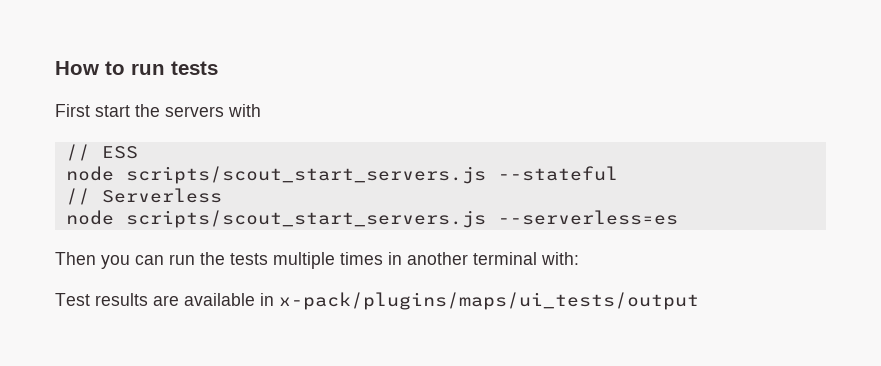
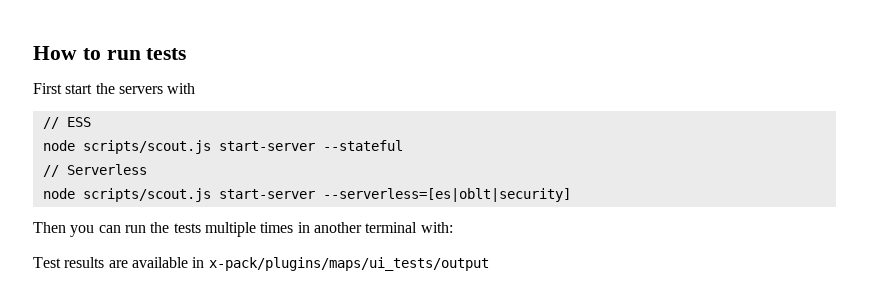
[125,166,486,184] scripts/scout_start_servers.js -> [82,140,315,154] scripts/scout.js start-server
[125,210,678,228] scripts/scout_start_servers.js --serverless=es -> [82,188,571,202] scripts/scout.js start-server --serverless=[es|oblt|security]

